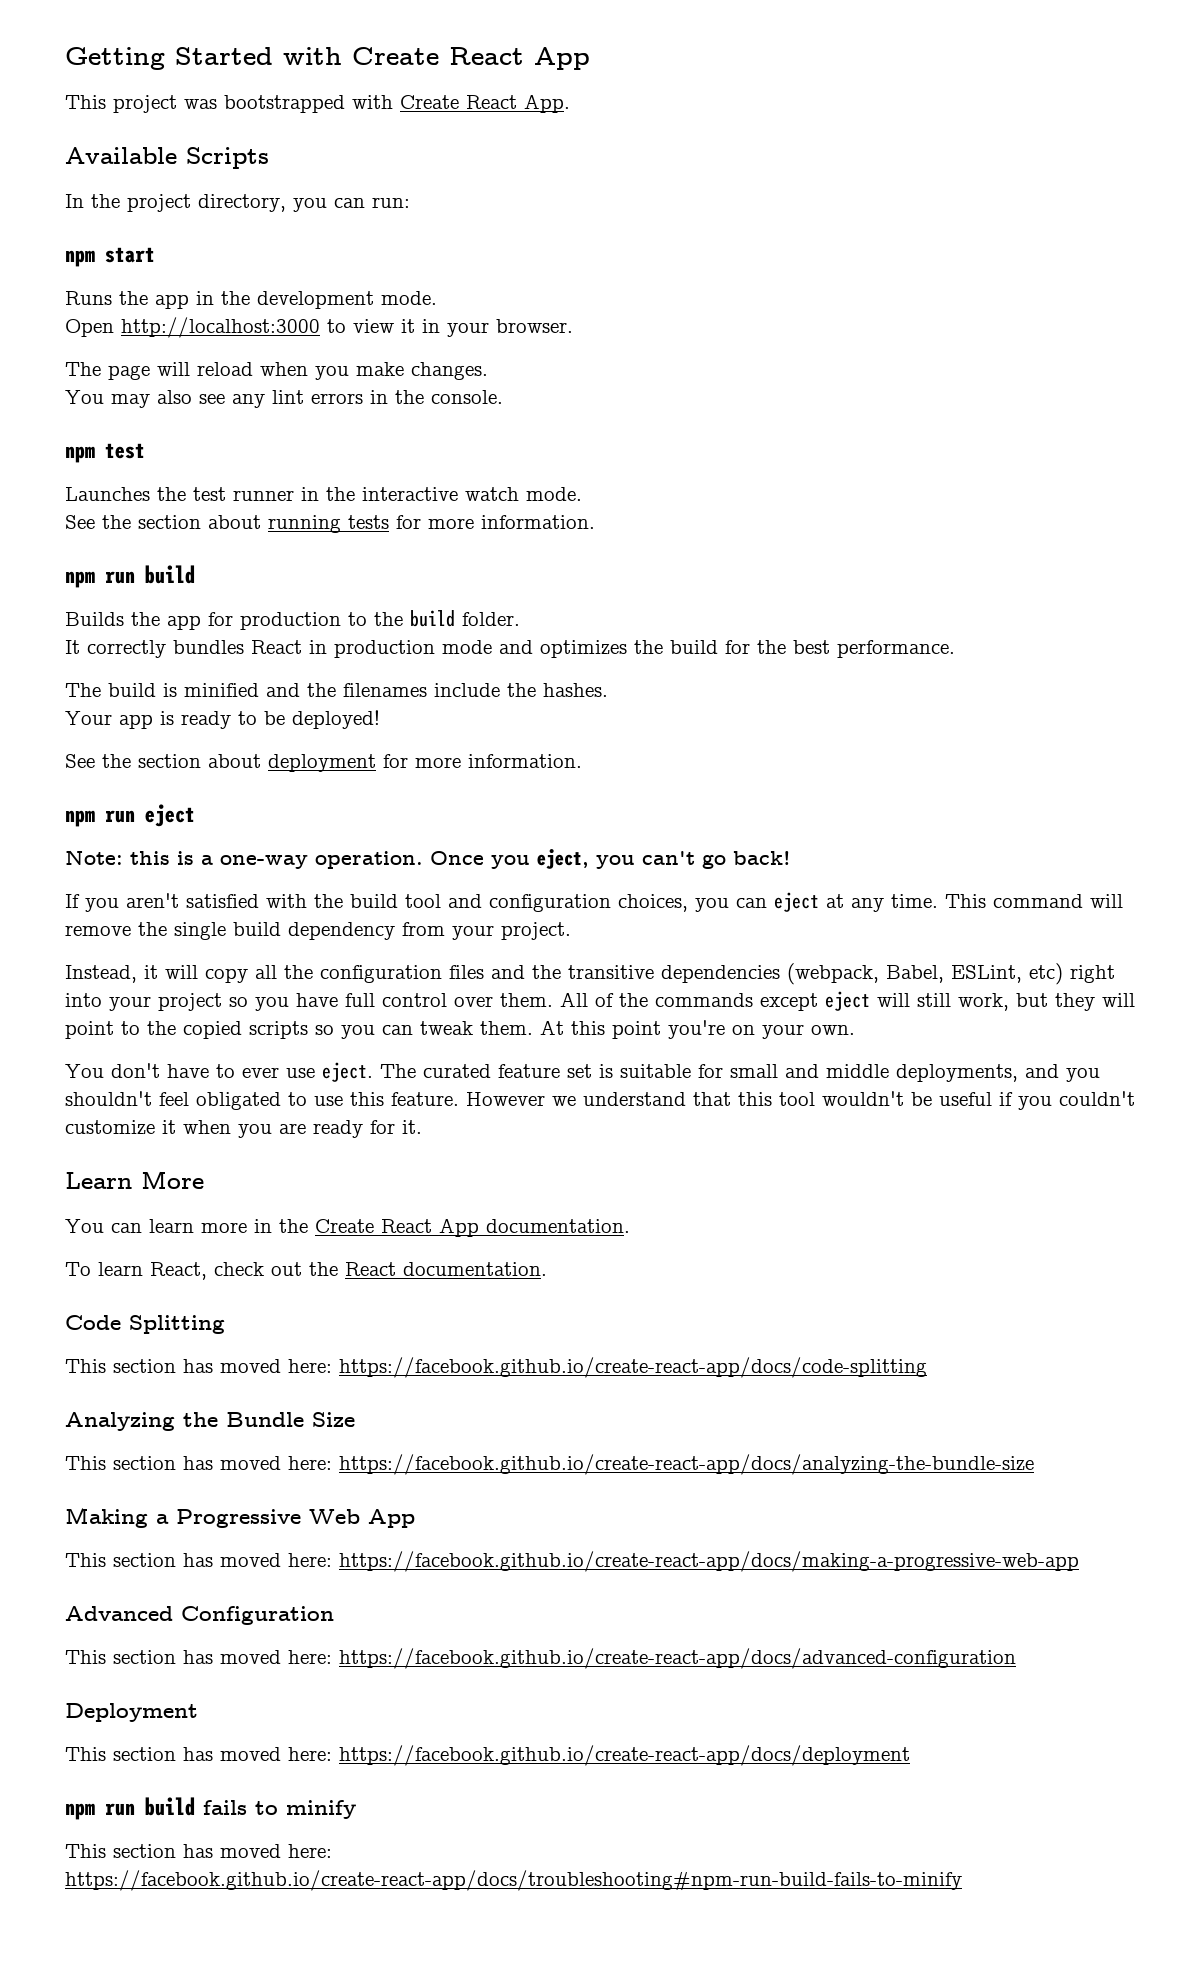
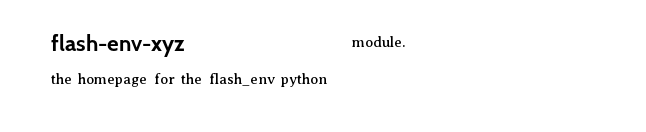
[65,47,590,70] [65,94,570,113] [65,147,269,169] [65,194,410,212] [65,247,155,267] [65,291,437,309] [65,317,573,338] [65,362,488,380] [65,390,503,408] [65,443,145,463] [65,487,582,501] [65,515,595,533] [65,565,195,588] [65,610,520,630] [65,640,955,658] [65,683,608,697] [65,710,380,729] [65,754,582,772] [65,804,195,827] [65,849,791,869] [65,892,1123,912] [65,922,571,940] [65,963,1115,985] [65,991,1135,1011] [65,1020,855,1039] [65,1062,1100,1082] [65,1091,1135,1110] [65,1120,422,1138] [65,1171,204,1189] [65,1218,630,1237] [65,1262,547,1280] [65,1315,225,1334] [65,1357,927,1378] [65,1412,355,1431] [65,1454,1034,1475] [65,1507,415,1528] [65,1551,1079,1572] [65,1606,334,1625] [65,1648,1016,1669] [65,1703,198,1722] [65,1745,910,1766] [65,1797,356,1820] [65,1844,332,1858] [65,1870,962,1891] Getting Started with Create React App // This project was bootstrapped with Create React App. // Available Scripts // In the project directory, you can run: // npm start // Runs the app in the development mode. // Open http://localhost:3000 to view it in your browser. // The page will reload when you make changes. // You may also see any lint errors in the console. // npm test // Launches the test runner in the interactive watch mode. // See the section about running tests for more information. // npm run build // Builds the app for production to the build folder. // It correctly bundles React in production mode and optimizes the build for the best performance. // The build is minified and the filenames include the hashes. // Your app is ready to be deployed! // See the section about deployment for more information. // npm run eject // Note: this is a one-way operation. Once you eject, you can't go back! // If you aren't satisfied with the build tool and configuration choices, you can eject at any time. This command will remove the single build dependency from your project. // Instead, it will copy all the configuration files and the transitive dependencies (webpack, Babel, ESLint, etc) right into your project so you have full control over them. All of the commands except eject will still work, but they will point to the copied scripts so you can tweak them. At this point you're on your own. // You don't have to ever use eject. The curated feature set is suitable for small and middle deployments, and you shouldn't feel obligated to use this feature. However we understand that this tool wouldn't be useful if you couldn't customize it when you are ready for it. // Learn More // You can learn more in the Create React App documentation. // To learn React, check out the React documentation. // Code Splitting // This section has moved here: https://facebook.github.io/create-react-app/docs/code-splitting // Analyzing the Bundle Size // This section has moved here: https://facebook.github.io/create-react-app/docs/analyzing-the-bundle-size // Making a Progressive Web App // This section has moved here: https://facebook.github.io/create-react-app/docs/making-a-progressive-web-app // Advanced Configuration // This section has moved here: https://facebook.github.io/create-react-app/docs/advanced-configuration // Deployment // This section has moved here: https://facebook.github.io/create-react-app/docs/deployment // npm run build fails to minify // This section has moved here: https://facebook.github.io/create-react-app/docs/troubleshooting#npm-run-build-fails-to-minify -> [51,34,185,57] [51,73,327,87] [352,36,405,47] flash-env-xyz // the homepage for the flash_env python module.

